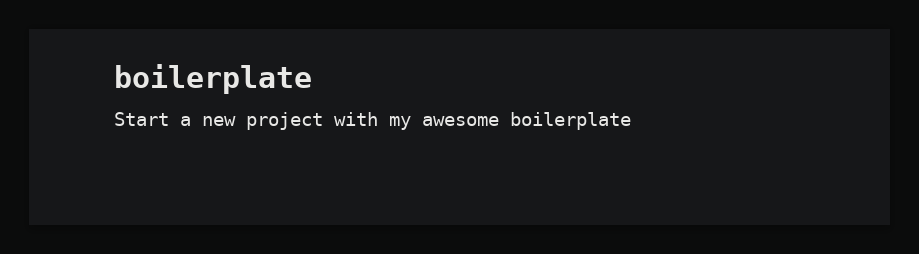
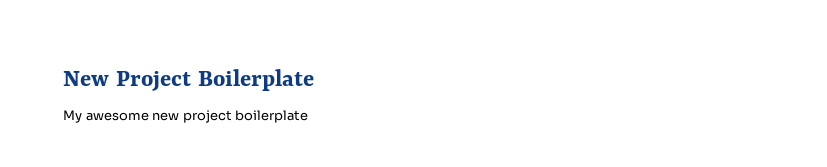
[114,64,312,94] [114,112,499,130] boilerplate // Start a new project with my awesome -> [63,69,315,91] [63,110,232,123] New Project Boilerplate // My awesome new project

